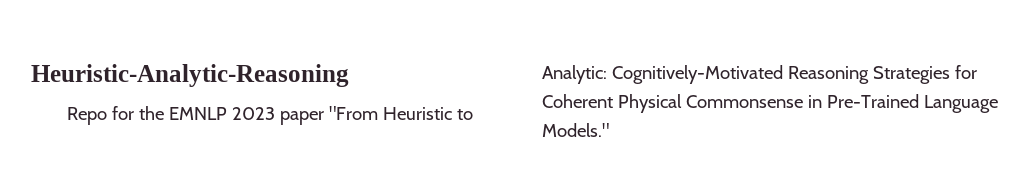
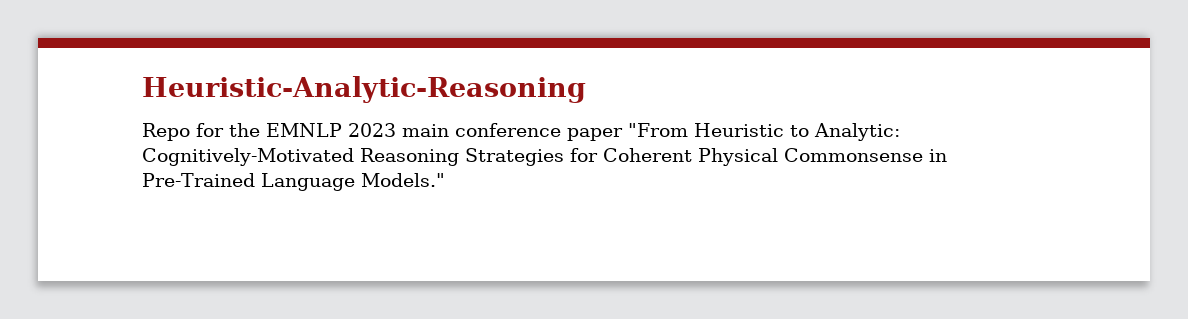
(276, 113) none -> [402,123,561,137] main conference

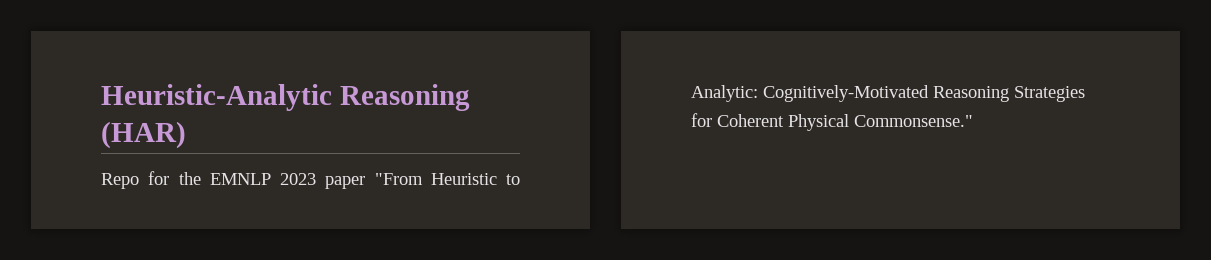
[142,76,586,103] Heuristic-Analytic-Reasoning -> [101,84,470,111] [101,121,186,149] Heuristic-Analytic Reasoning (HAR)
[402,123,561,137] main conference -> (316, 179) none
[784,148,947,162] [142,173,445,191] Commonsense in Pre-Trained Language Models." -> [854,115,973,127] Commonsense."

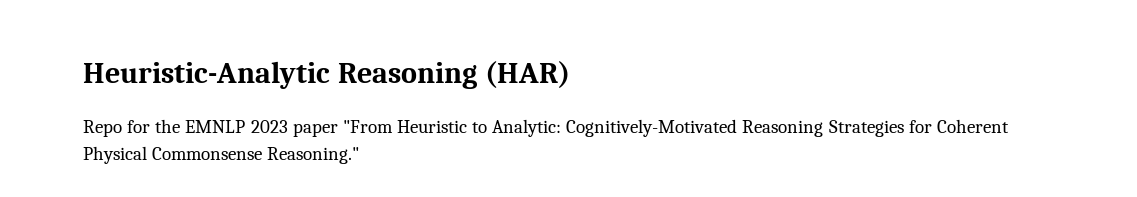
[854,115,973,127] Commonsense." -> [152,147,360,164] Commonsense Reasoning."

